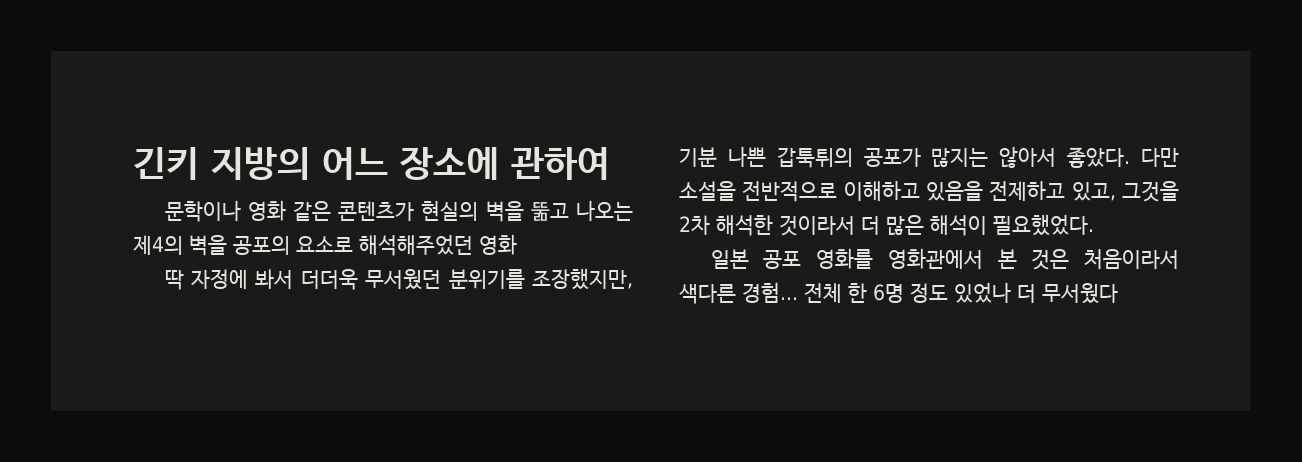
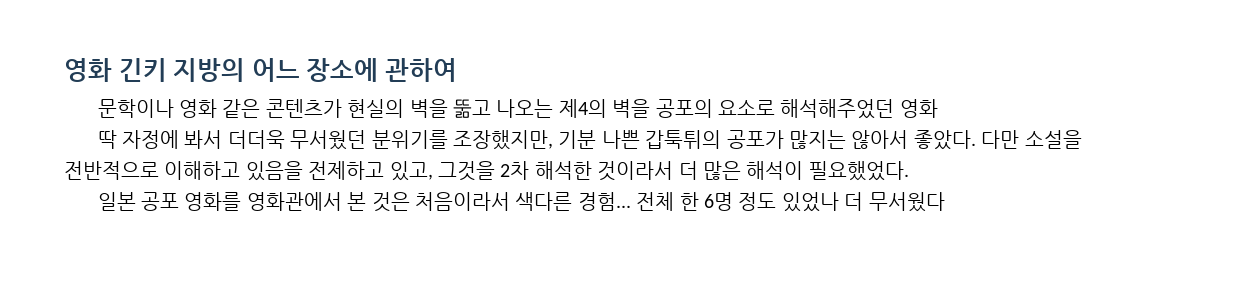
(133, 163) none -> [64,58,112,82] 영화

